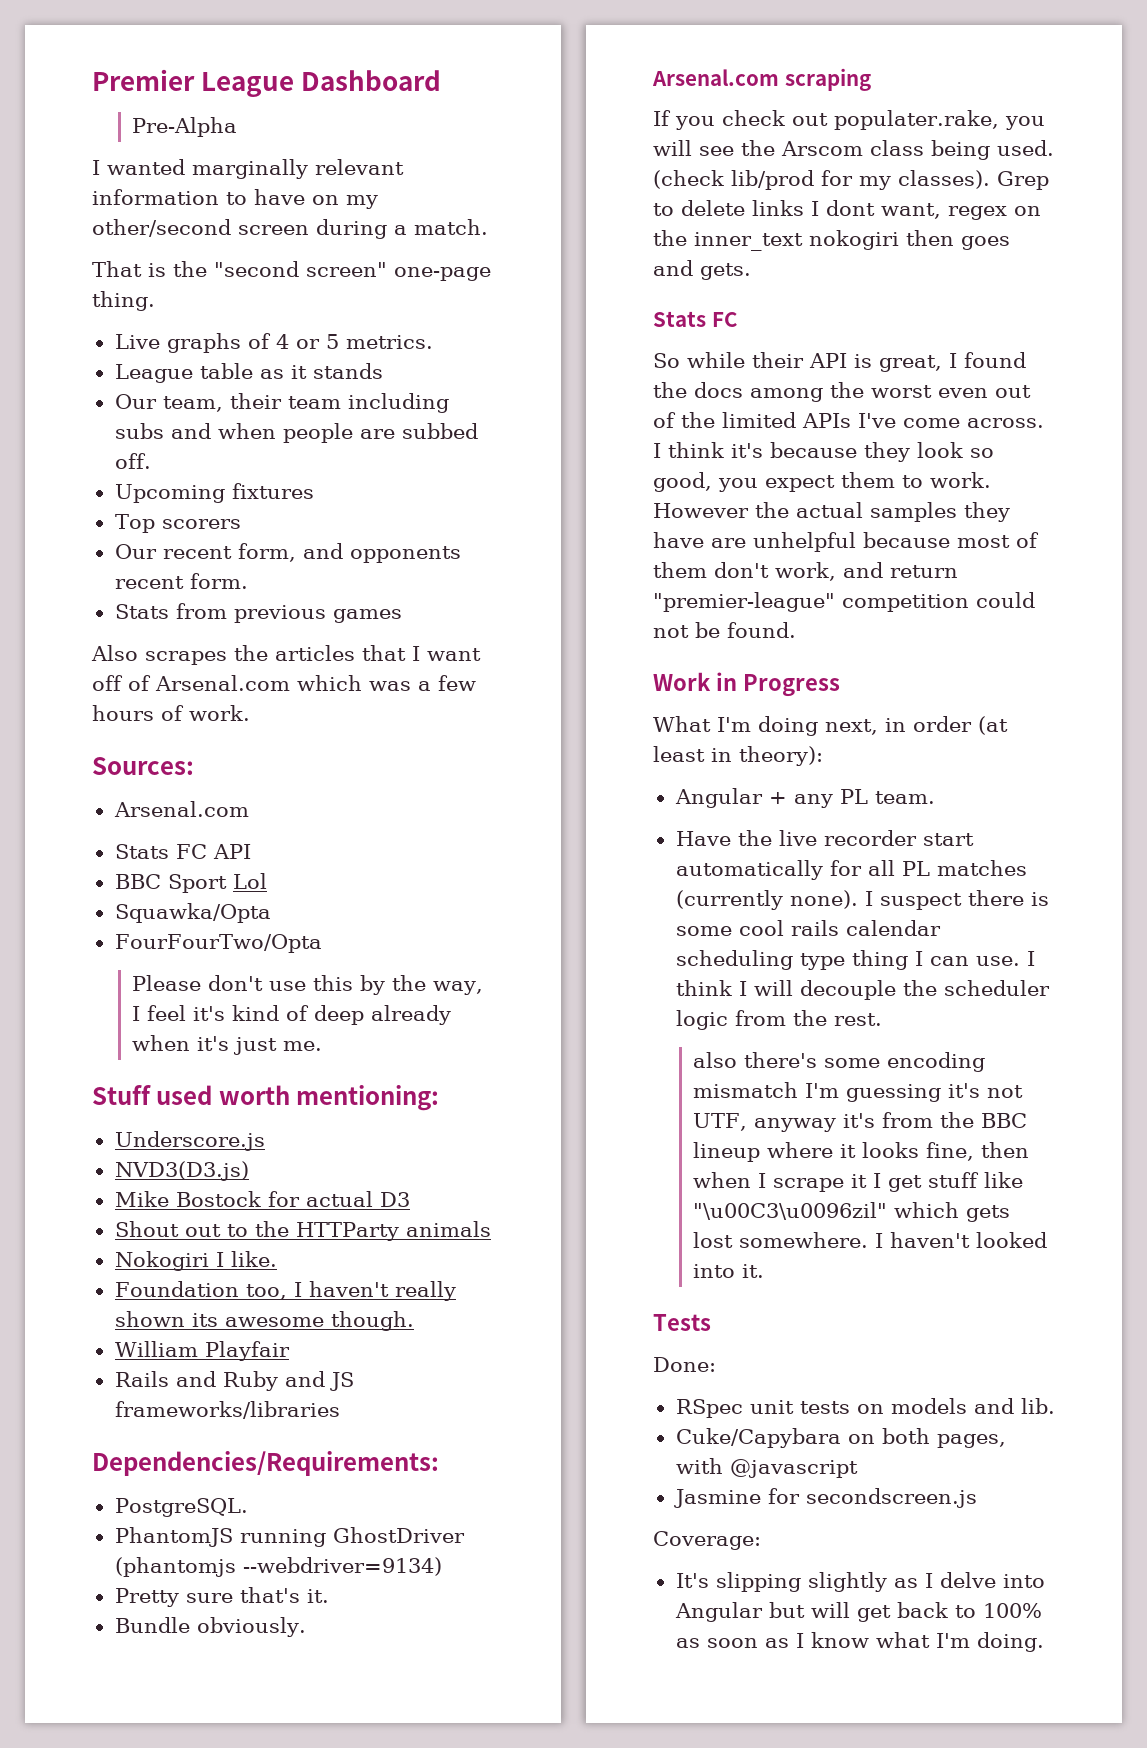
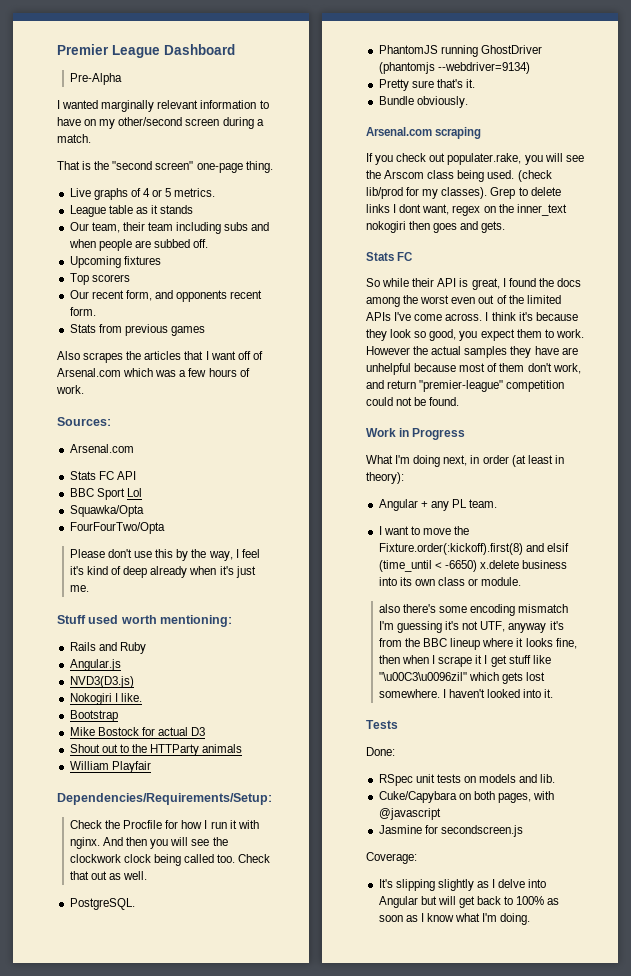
[114,1131,265,1151] [114,1161,249,1181] Underscore.js // NVD3(D3.js) -> [69,642,146,654] [69,659,121,671] [69,676,134,688] [69,693,142,705] [69,710,118,722] Rails and Ruby // Angular.js // NVD3(D3.js) // Nokogiri I like. // Bootstrap
[114,1251,277,1271] [114,1281,456,1301] [114,1311,414,1331] [114,1341,290,1361] [114,1371,354,1391] [114,1401,340,1419] [92,1451,439,1476] Nokogiri I like. // Foundation too, I haven't really shown its awesome though. // William Playfair // Rails and Ruby and JS frameworks/libraries // Dependencies/Requirements: -> [69,761,151,773] [57,793,272,805] [69,820,259,829] [69,837,228,849] [69,854,271,866] [69,871,148,880] William Playfair // Dependencies/Requirements/Setup: // Check the Procfile for how I run it with nginx. And then you will see the clockwork clock being called too. Check that out as well.
[675,830,974,846] [675,860,1027,880] [675,890,1049,910] [675,920,941,936] [675,950,1035,970] [675,980,1050,1000] [675,1010,882,1030] Have the live recorder start automatically for all PL matches (currently none). I suspect there is some cool rails calendar scheduling type thing I can use. I think I will decouple the scheduler logic from the rest. -> [378,526,470,535] [378,543,569,555] [378,560,568,572] [378,577,522,586] I want to move the Fixture.order(:kickoff).first(8) and elsif (time_until < -6650) x.delete business into its own class or module.

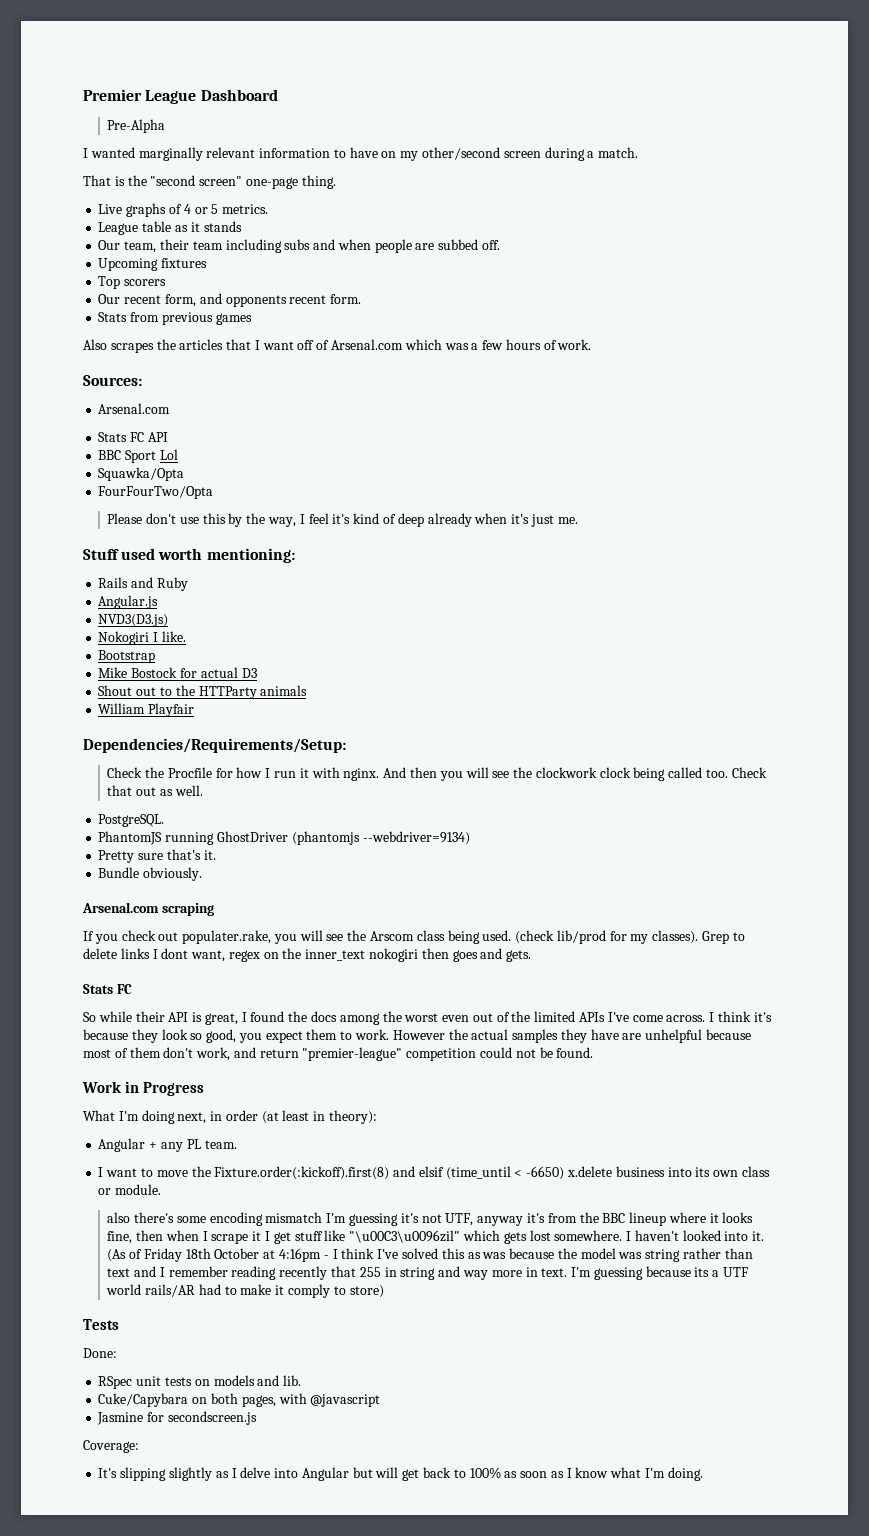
(554, 693) none -> [107,1248,753,1262] [107,1266,748,1280] [106,1284,384,1298] (As of Friday 18th October at 4:16pm - I think I've solved this as was because the model was string rather than text and I remember reading recently that 255 in string and way more in text. I'm guessing because its a UTF world rails/AR had to make it comply to store)

